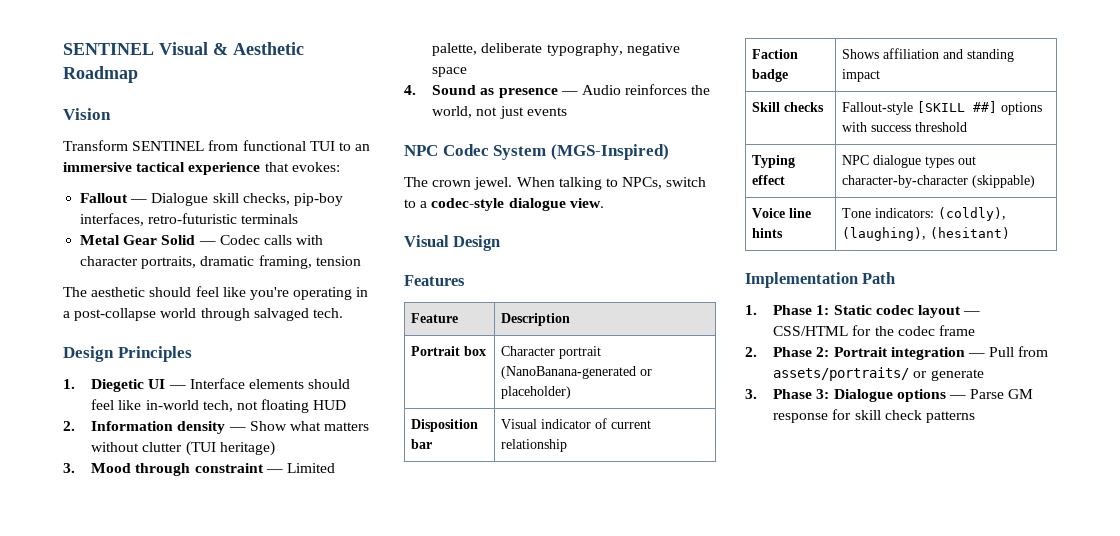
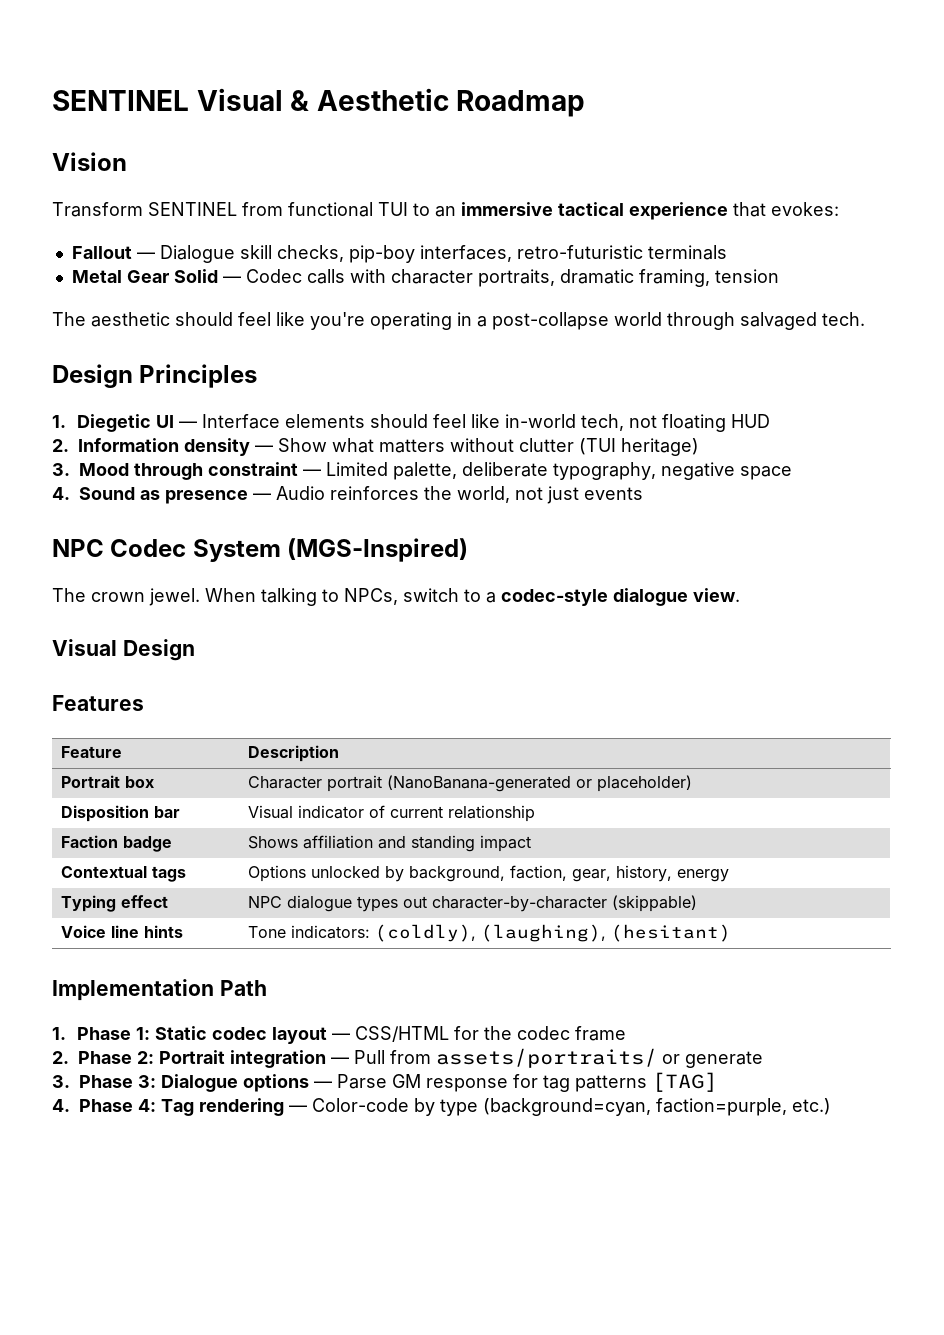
[751,102,824,112] [841,101,1042,115] [841,122,967,132] Skill checks | Fallout-style [SKILL ##] options with success threshold -> [61,866,187,882] [248,865,730,882] Contextual tags | Options unlocked by background, faction, gear, history, energy
[854,410,976,423] skill check patterns -> [543,1072,717,1092] [52,1098,831,1116] tag patterns [TAG] // 4. Phase 4: Tag rendering — Color-code by type (background=cyan, faction=purple, etc.)

